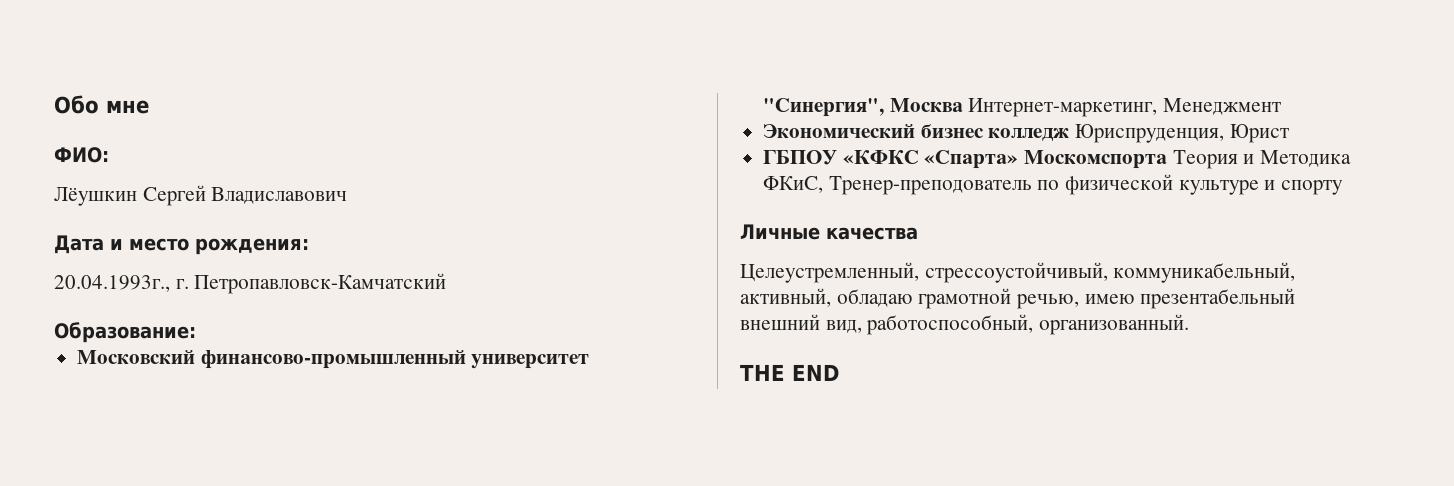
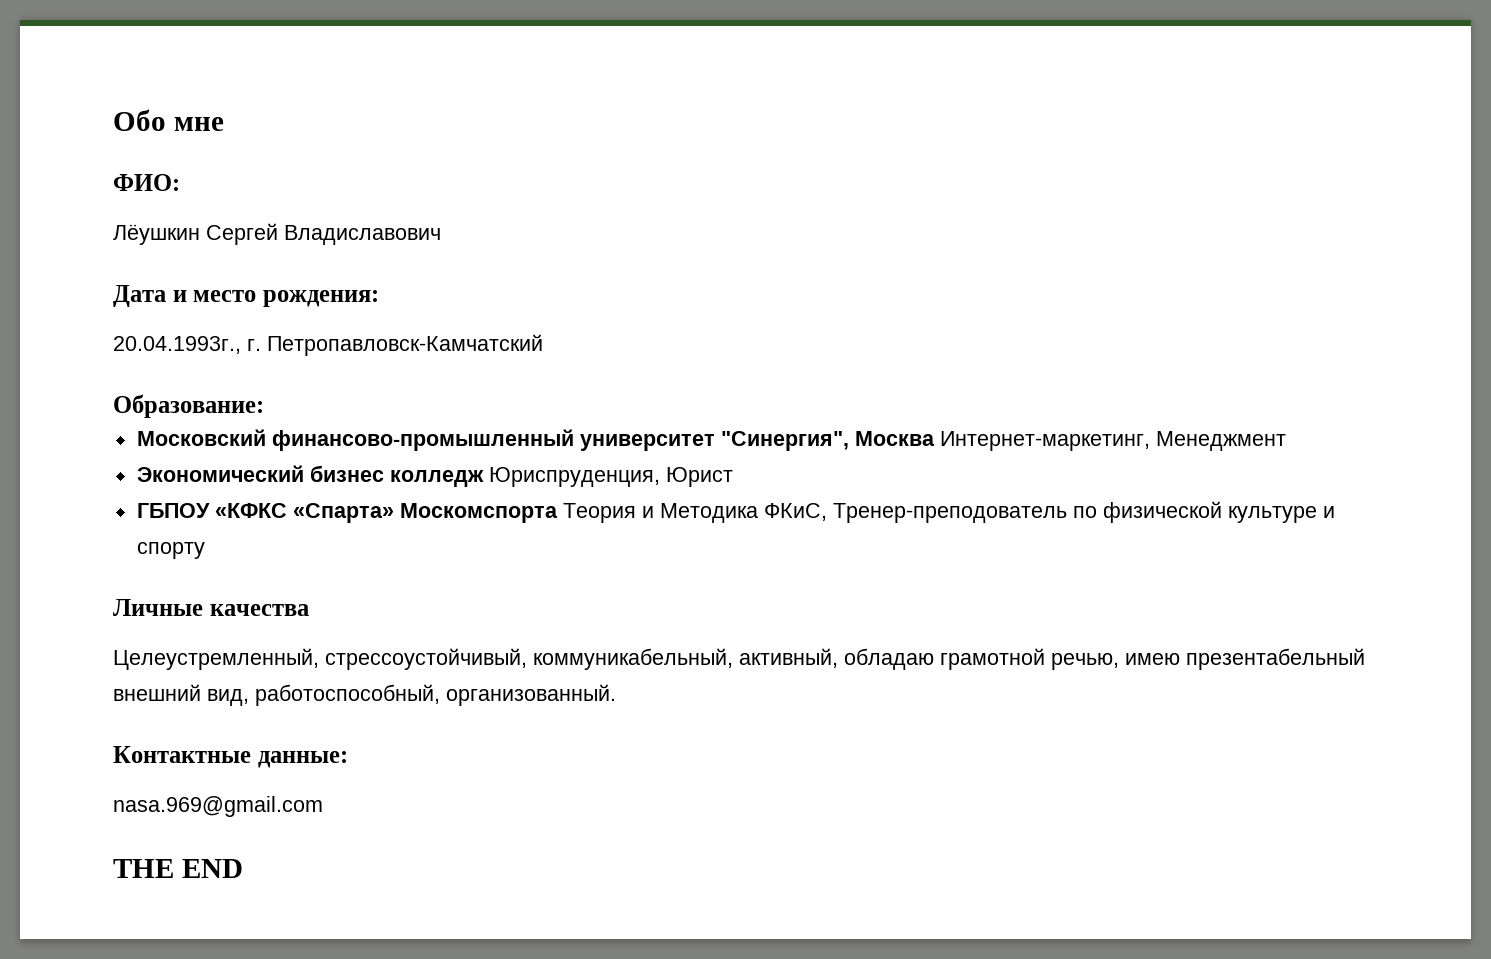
(1190, 324) none -> [113,746,348,768] [113,796,323,817] // Контактные данные: // nasa.969@gmail.com

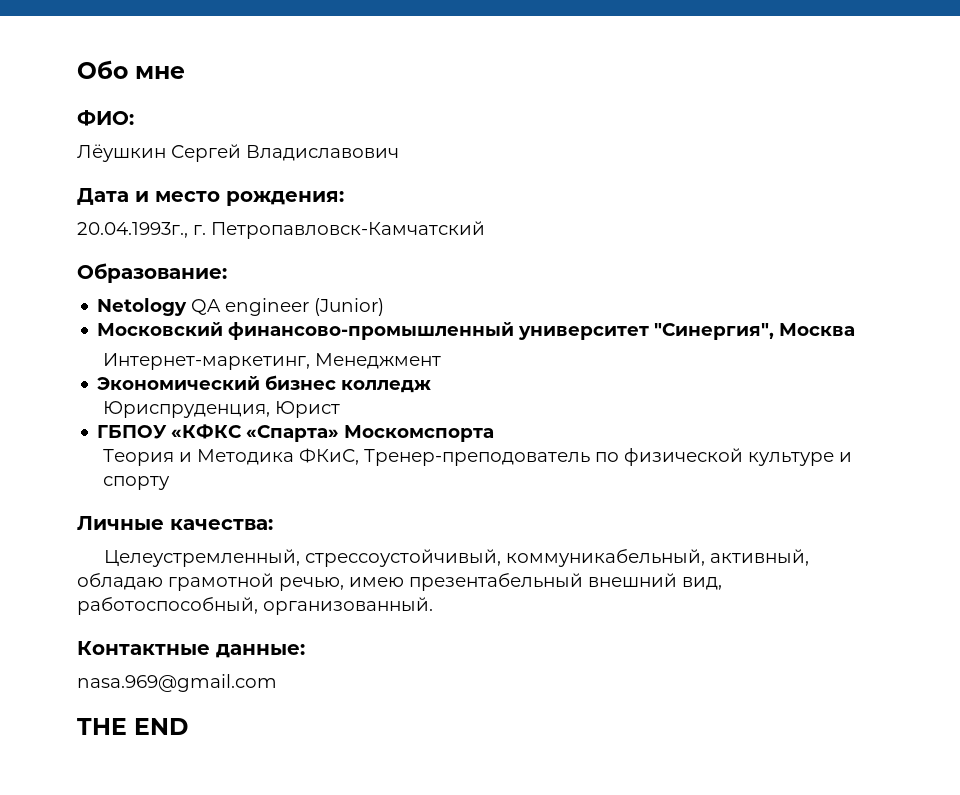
(264, 406) none -> [97,298,385,316] // Netology QA engineer (Junior)
(935, 438) none -> (856, 329) //
(484, 478) none -> (432, 386) //
(558, 513) none -> (495, 433) //
[209,604,309,616] качества -> [170,519,273,530] качества:

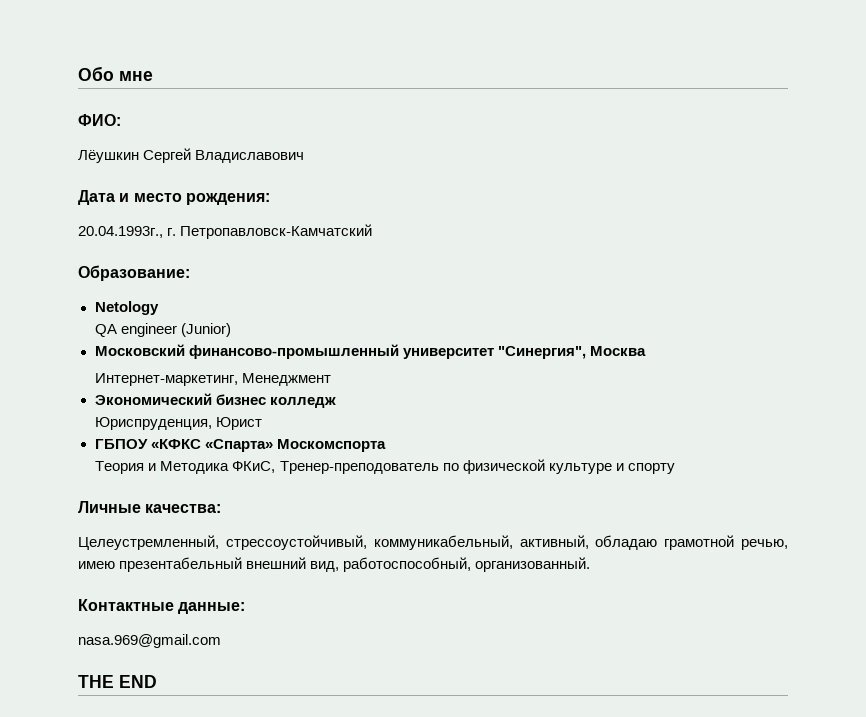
(188, 307) none -> (159, 308) //

